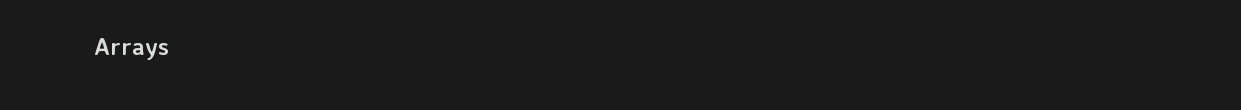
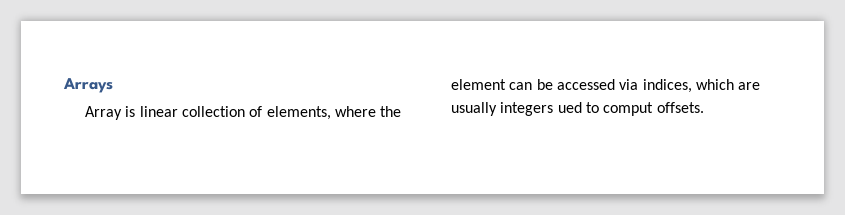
(169, 49) none -> [84,106,402,120] [451,79,761,93] [451,102,704,116] // Array is linear collection of elements, where the element can be accessed via indices, which are usually integers ued to comput offsets.

